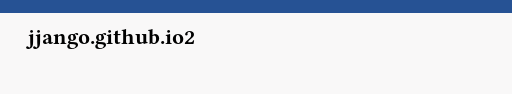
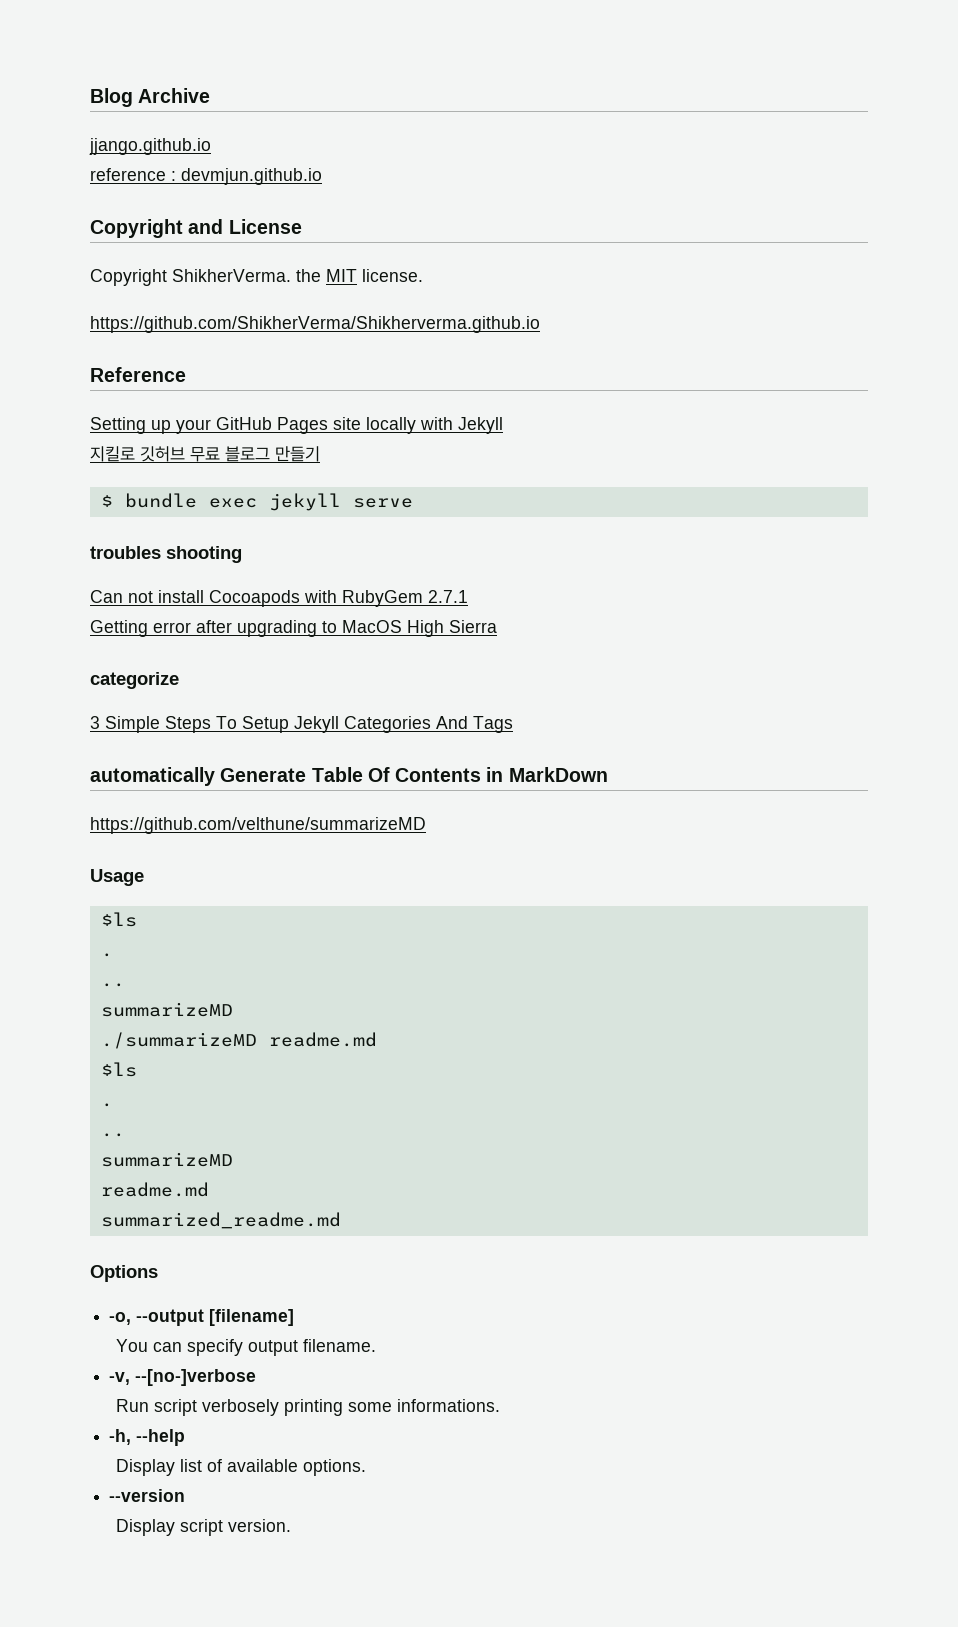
[26,29,195,49] jjango.github.io2 -> [90,88,211,107] [89,138,211,155] [90,168,322,185] [90,219,302,238] [90,269,423,286] [90,316,540,333] [90,367,186,382] [90,417,503,434] [90,446,320,462] [100,493,413,511] [90,546,242,563] [90,590,468,607] [90,620,497,637] [90,672,179,689] [90,716,513,733] [90,767,608,786] [90,817,426,834] [90,869,144,886] [100,912,137,927] [100,953,113,957] [100,983,125,987] [100,1002,233,1017] [100,1032,377,1049] [100,1062,137,1077] [100,1103,113,1107] [100,1133,125,1137] [100,1152,233,1167] [100,1182,209,1197] [100,1212,341,1229] [90,1265,158,1282] [109,1309,295,1326] [115,1339,376,1356] [109,1369,257,1386] [115,1399,500,1416] [109,1429,186,1446] [115,1459,366,1476] [109,1489,186,1502] [115,1519,291,1536] Blog Archive // jjango.github.io // reference : devmjun.github.io // Copyright and License // Copyright ShikherVerma. the MIT license. // https://github.com/ShikherVerma/Shikherverma.github.io // Reference // Setting up your GitHub Pages site locally with Jekyll // 지킬로 깃허브 무료 블로그 만들기 // $ bundle exec jekyll serve // troubles shooting // Can not install Cocoapods with RubyGem 2.7.1 // Getting error after upgrading to MacOS High Sierra // categorize // 3 Simple Steps To Setup Jekyll Categories And Tags // automatically Generate Table Of Contents in MarkDown // https://github.com/velthune/summarizeMD // Usage // $ls // . // .. // summarizeMD // ./summarizeMD readme.md // $ls // . // .. // summarizeMD // readme.md // summarized_readme.md // Options // -o, --output [filename] // You can specify output filename. // -v, --[no-]verbose // Run script verbosely printing some informations. // -h, --help // Display list of available options. // --version // Display script version.

